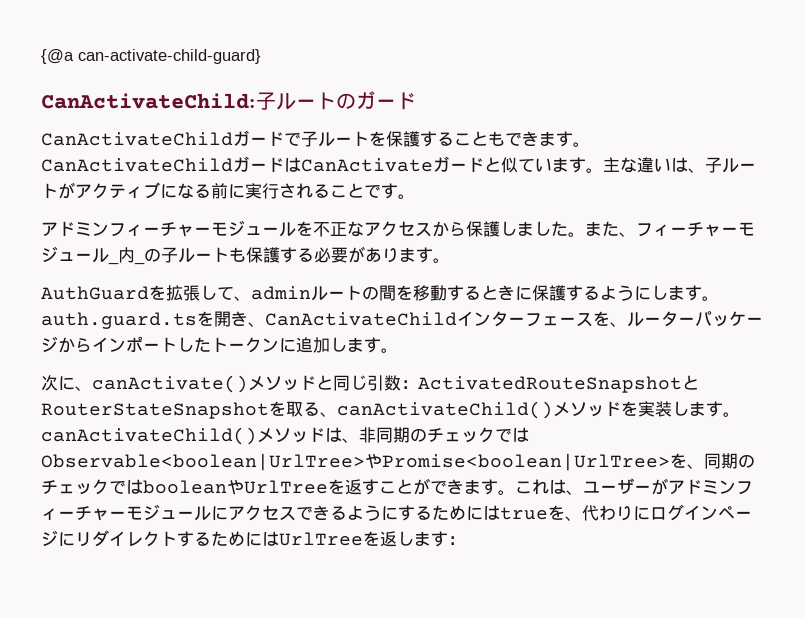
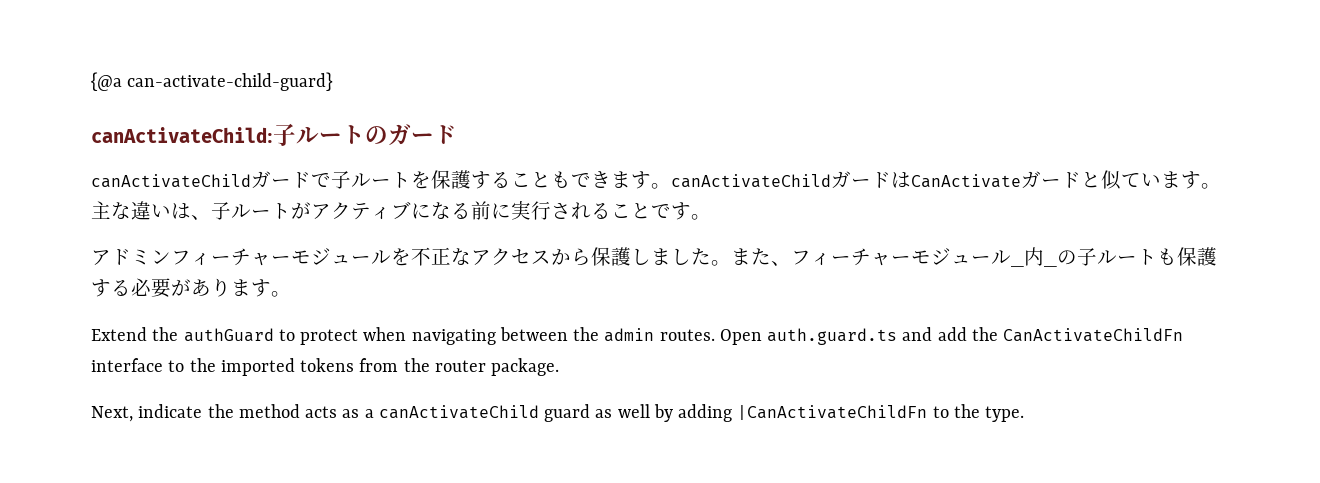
[41,93,256,109] CanActivateChild: -> [91,127,273,143] canActivateChild:
[41,132,233,146] CanActivateChild -> [91,174,251,188] canActivateChild
[41,158,233,172] CanActivateChild -> [671,174,831,188] canActivateChild
[41,285,719,301] [41,311,763,329] [41,336,398,353] [41,375,699,393] [41,401,740,419] [41,427,529,445] [41,453,755,471] [41,478,753,495] [41,504,752,521] [41,530,465,547] AuthGuardを拡張して、adminルートの間を移動するときに保護するようにします。auth.guard.tsを開き、CanActivateChildインターフェースを、ルーターパッケージからインポートしたトークンに追加します。 // 次に、canActivate()メソッドと同じ引数：ActivatedRouteSnapshotとRouterStateSnapshotを取る、canActivateChild()メソッドを実装します。canActivateChild()メソッドは、非同期のチェックではObservable<boolean|UrlTree>やPromise<boolean|UrlTree>を、同期のチェックではbooleanやUrlTreeを返すことができます。これは、ユーザーがアドミンフィーチャーモジュールにアクセスできるようにするためにはtrueを、代わりにログインページにリダイレクトするためにはUrlTreeを返します： -> [91,327,1184,345] [91,358,560,376] [91,404,1025,422] Extend the authGuard to protect when navigating between the admin routes. Open auth.guard.ts and add the CanActivateChildFn interface to the imported tokens from the router package. // Next, indicate the method acts as a canActivateChild guard as well by adding |CanActivateChildFn to the type.

